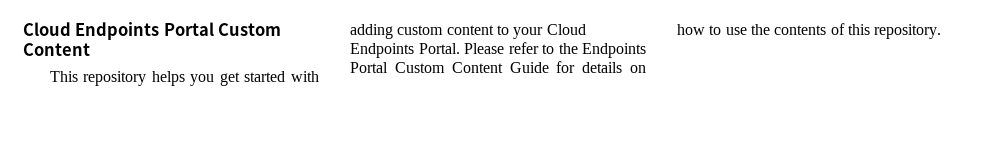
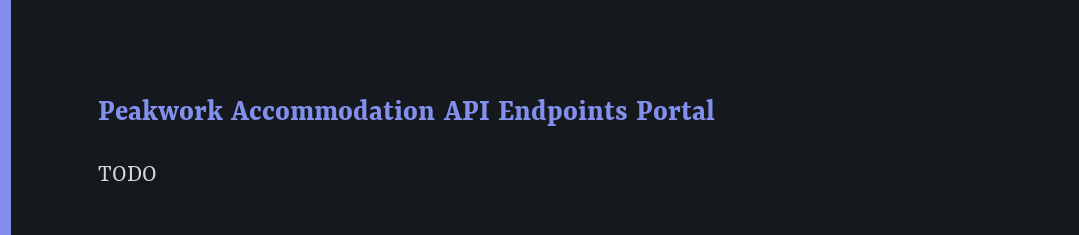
[23,22,282,40] [23,43,90,56] [49,71,319,86] [350,24,586,39] [350,42,646,58] [350,61,646,73] [677,23,942,39] Cloud Endpoints Portal Custom Content // This repository helps you get started with adding custom content to your Cloud Endpoints Portal. Please refer to the Endpoints Portal Custom Content Guide for details on how to use the contents of this repository. -> [98,99,716,126] [98,166,157,181] Peakwork Accommodation API Endpoints Portal // TODO

